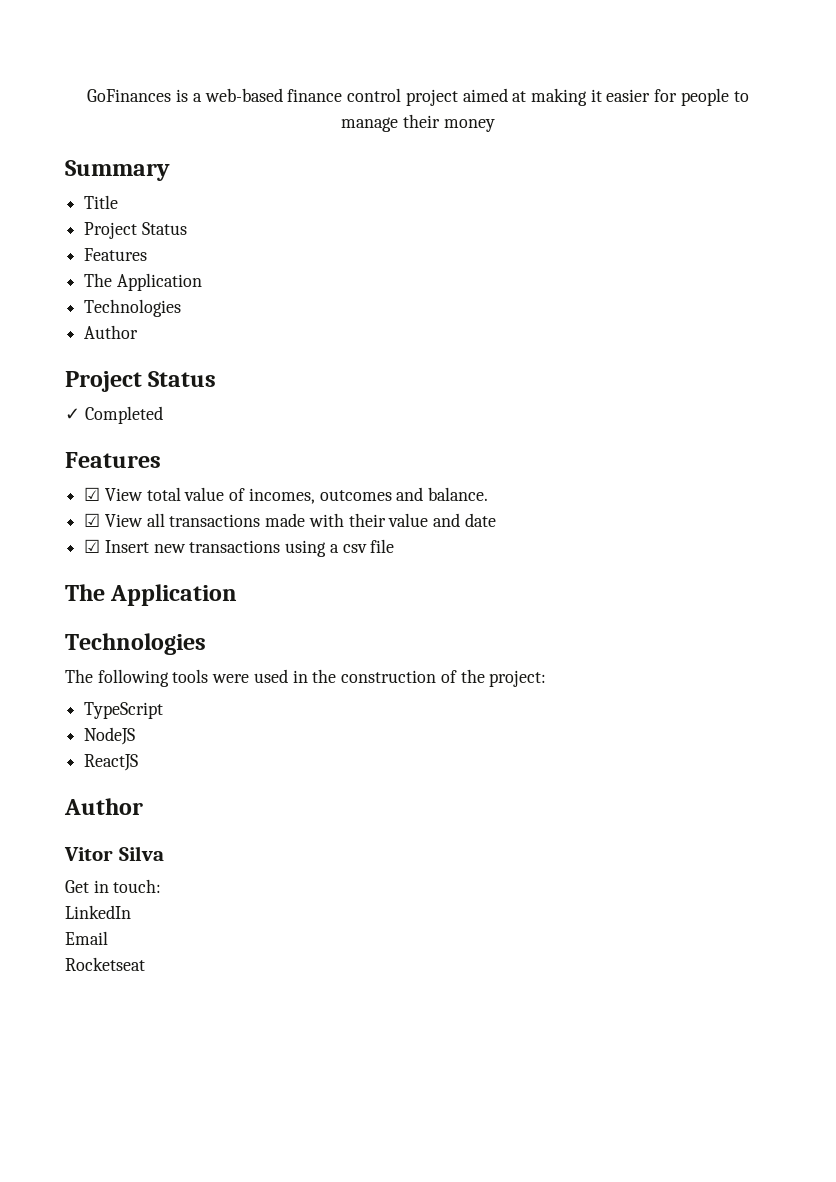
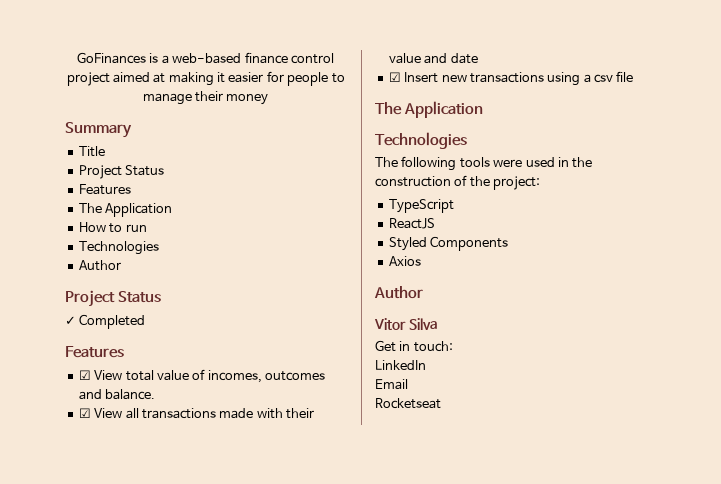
(202, 282) none -> [78,222,147,233] // How to run
[84,727,136,745] [84,754,139,771] NodeJS // ReactJS -> [388,218,435,229] [388,236,509,251] [388,256,421,266] ReactJS // Styled Components // Axios

